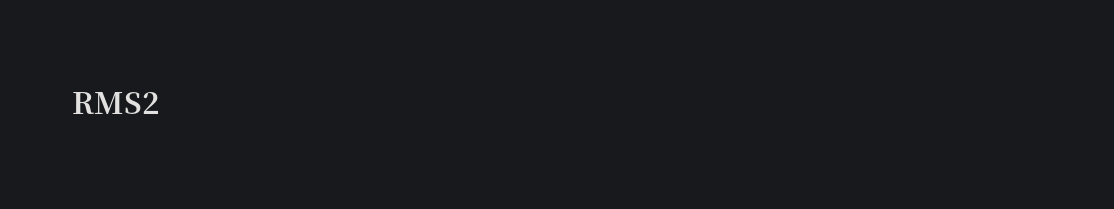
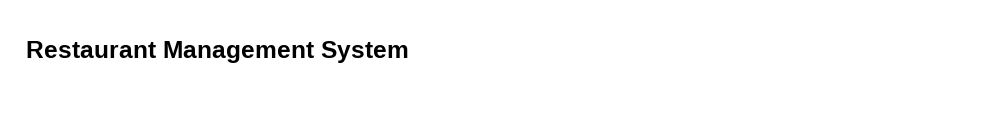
[72,92,160,114] RMS2 -> [26,41,409,63] Restaurant Management System

